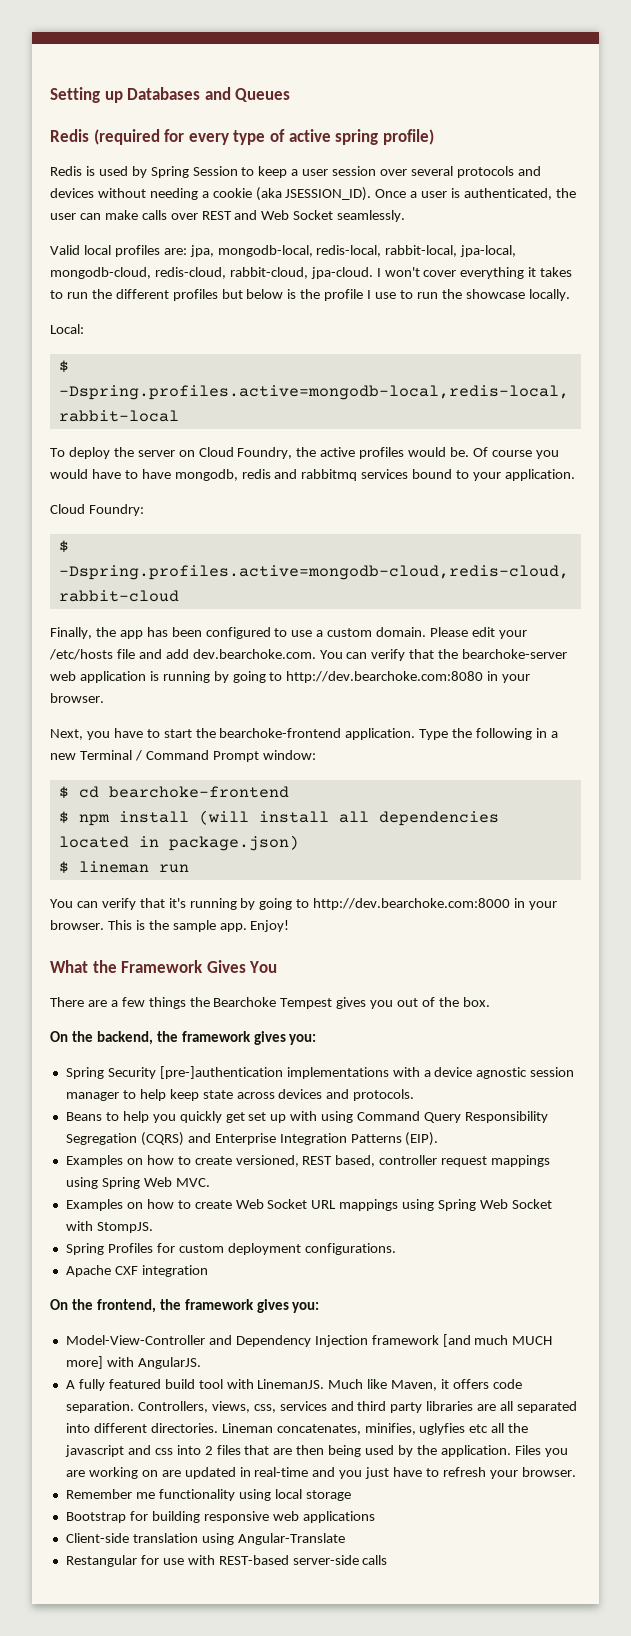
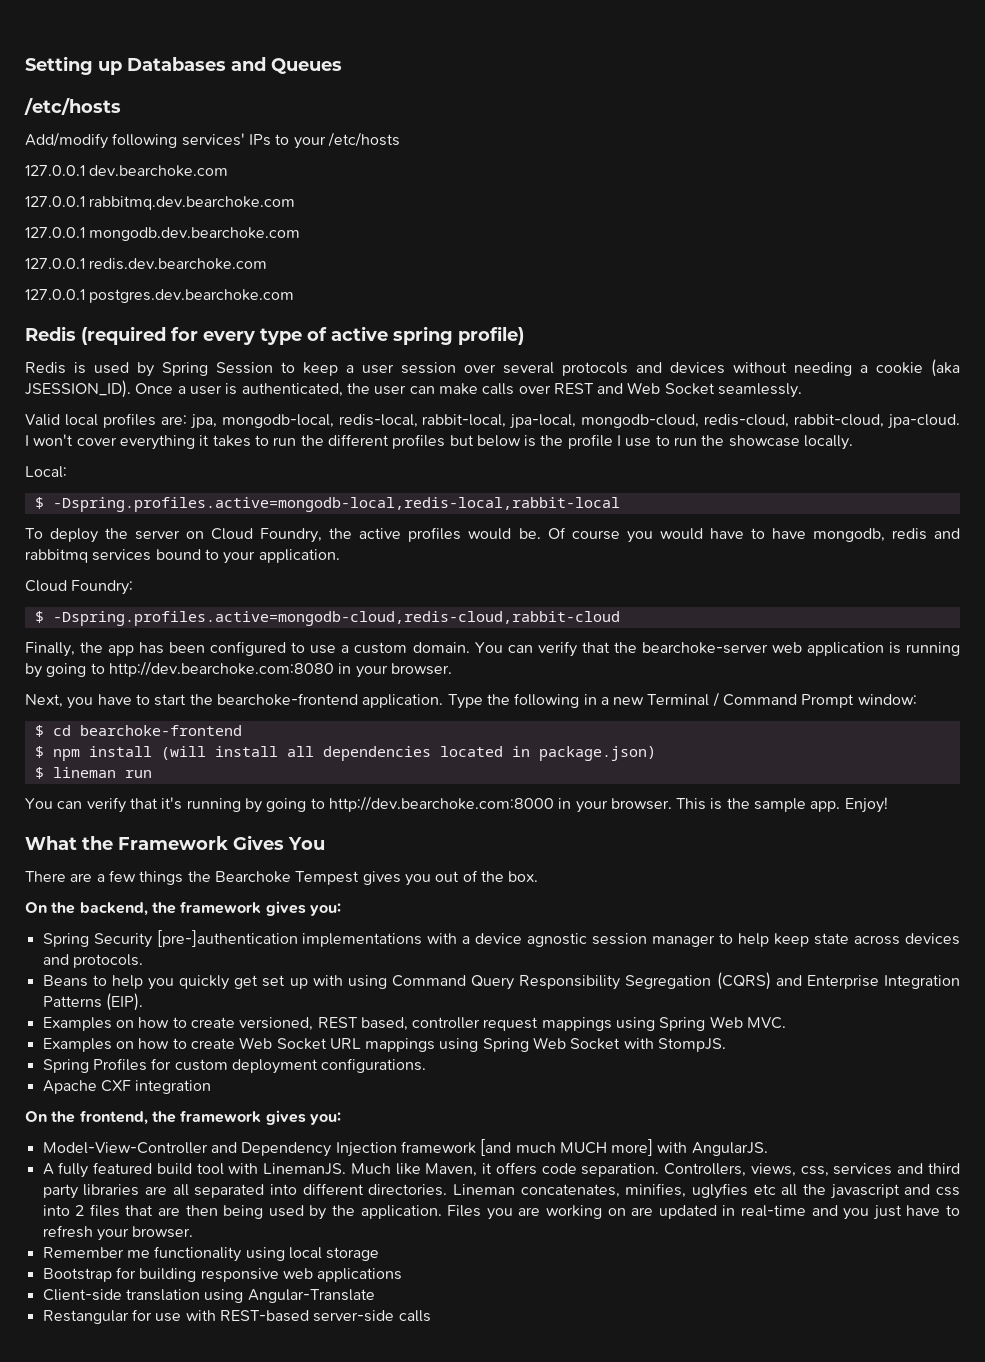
(291, 95) none -> [24,98,121,115] [25,132,400,149] [25,165,229,177] [25,196,296,210] [25,227,301,241] [25,258,268,270] [25,289,295,303] // /etc/hosts // Add/modify following services' IPs to your /etc/hosts // 127.0.0.1 dev.bearchoke.com // 127.0.0.1 rabbitmq.dev.bearchoke.com // 127.0.0.1 mongodb.dev.bearchoke.com // 127.0.0.1 redis.dev.bearchoke.com // 127.0.0.1 postgres.dev.bearchoke.com
[430,627,527,639] [49,649,316,660] Please edit your /etc/hosts file and add dev.bearchoke.com. -> (470, 647) none

